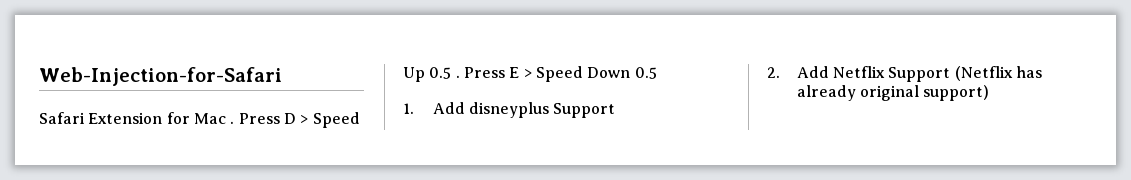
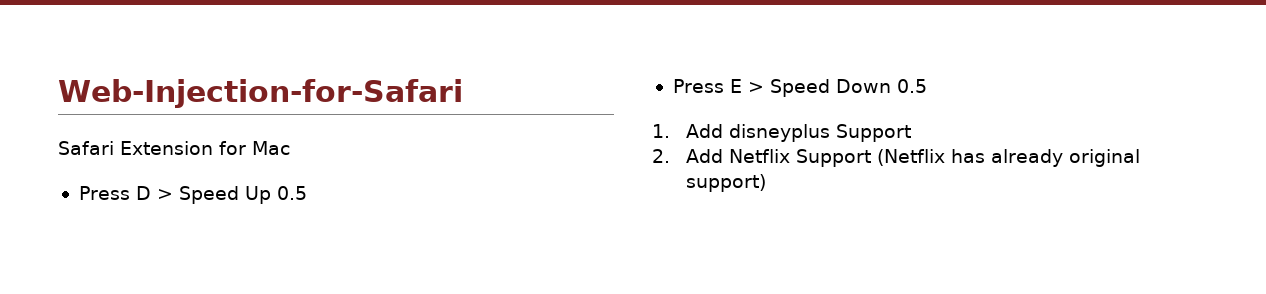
[230,121,235,124] . -> (290, 148) //
[455,75,460,78] . -> (307, 193) //

